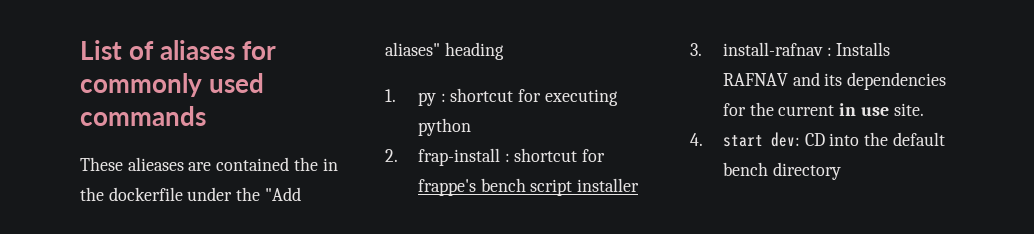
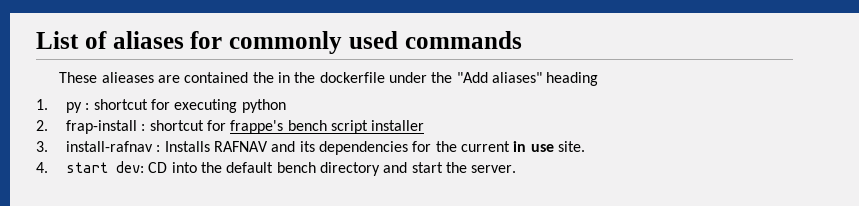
(841, 171) none -> [383,162,517,173] and start the server.

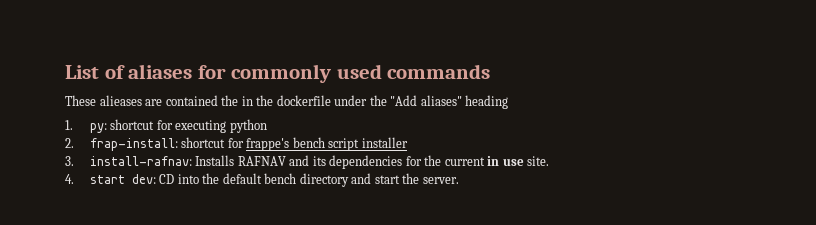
[66,102,90,113] py : -> [89,123,107,133] py:
[66,120,146,134] frap-install : -> [89,138,178,151] frap-install:
[66,141,161,152] install-rafnav : -> [89,156,192,166] install-rafnav:

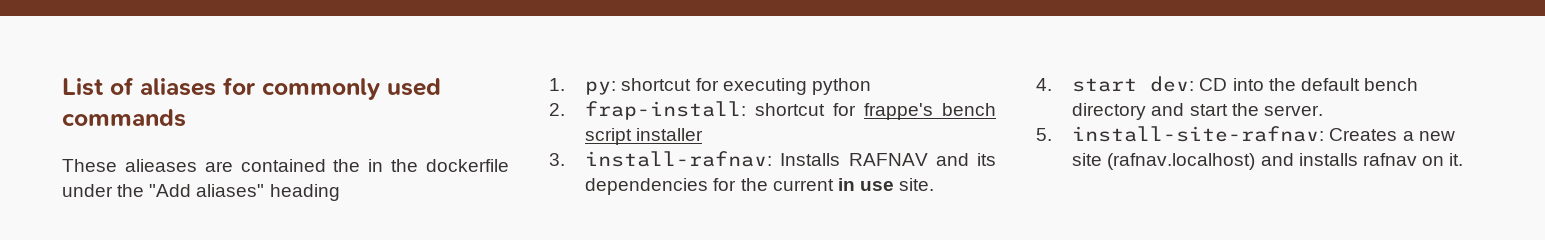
(459, 180) none -> [1036,126,1455,142] [1072,153,1464,170] // 5. install-site-rafnav: Creates a new site (rafnav.localhost) and installs rafnav on it.

